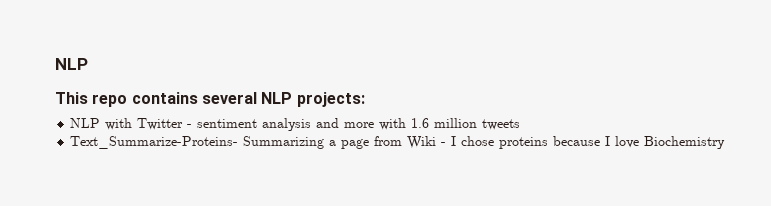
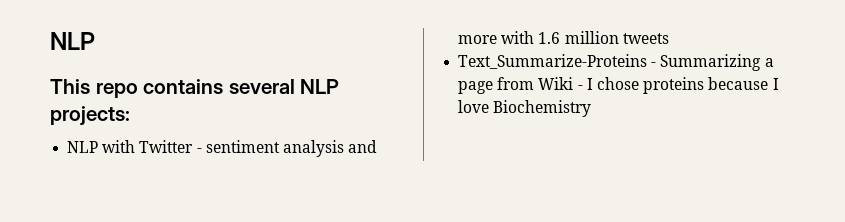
[70,136,239,149] Text_Summarize-Proteins- -> [458,54,657,69] Text_Summarize-Proteins -

